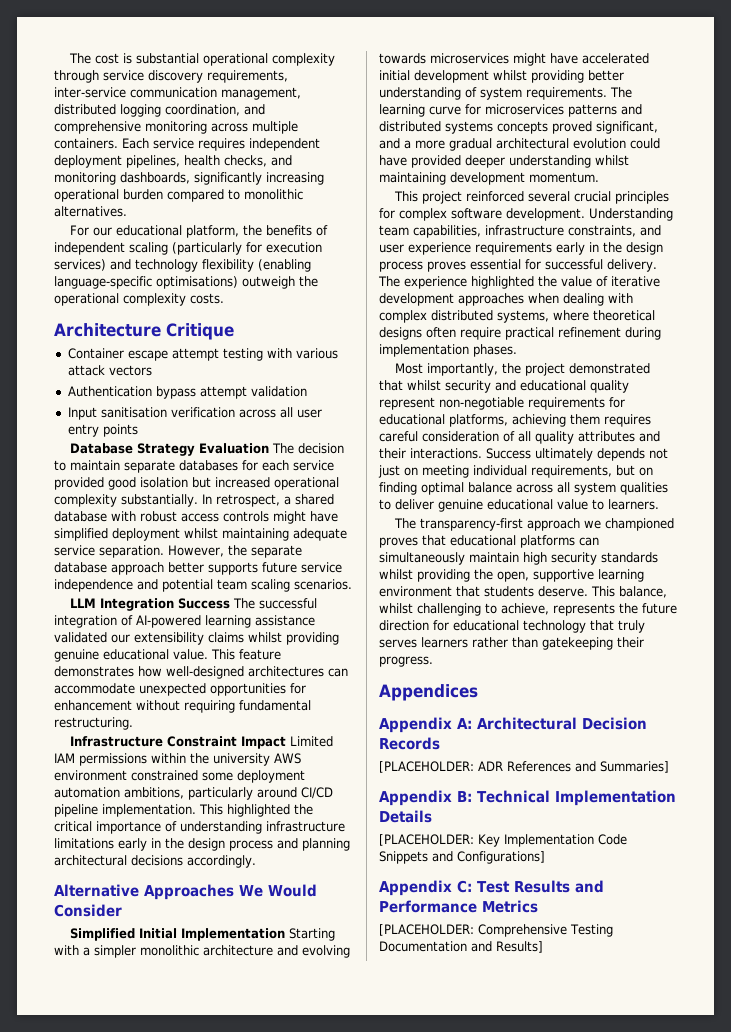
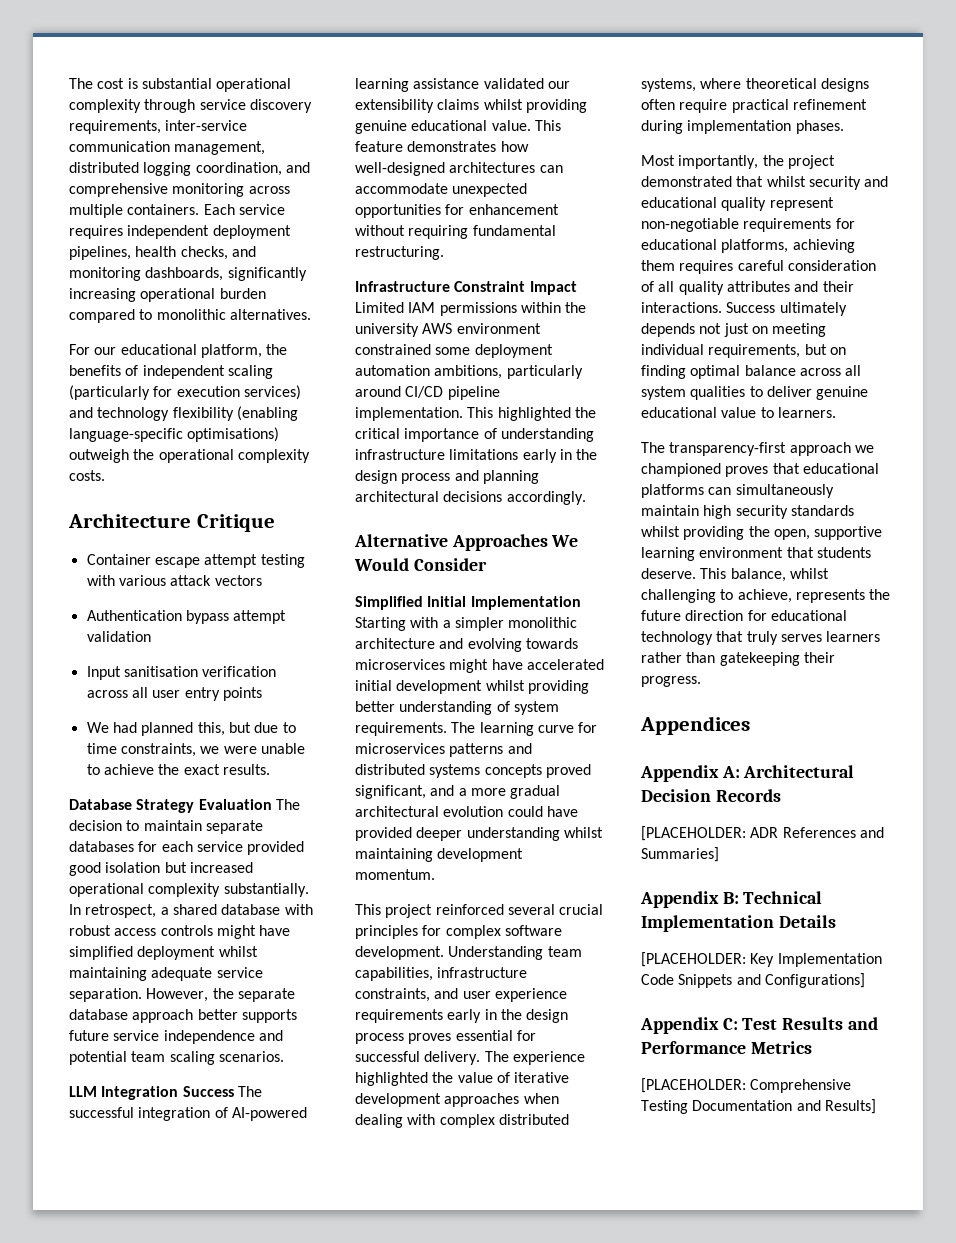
(138, 430) none -> [86,722,296,736] [86,743,305,757] [86,764,270,775] // We had planned this, but due to time constraints, we were unable to achieve the exact results.

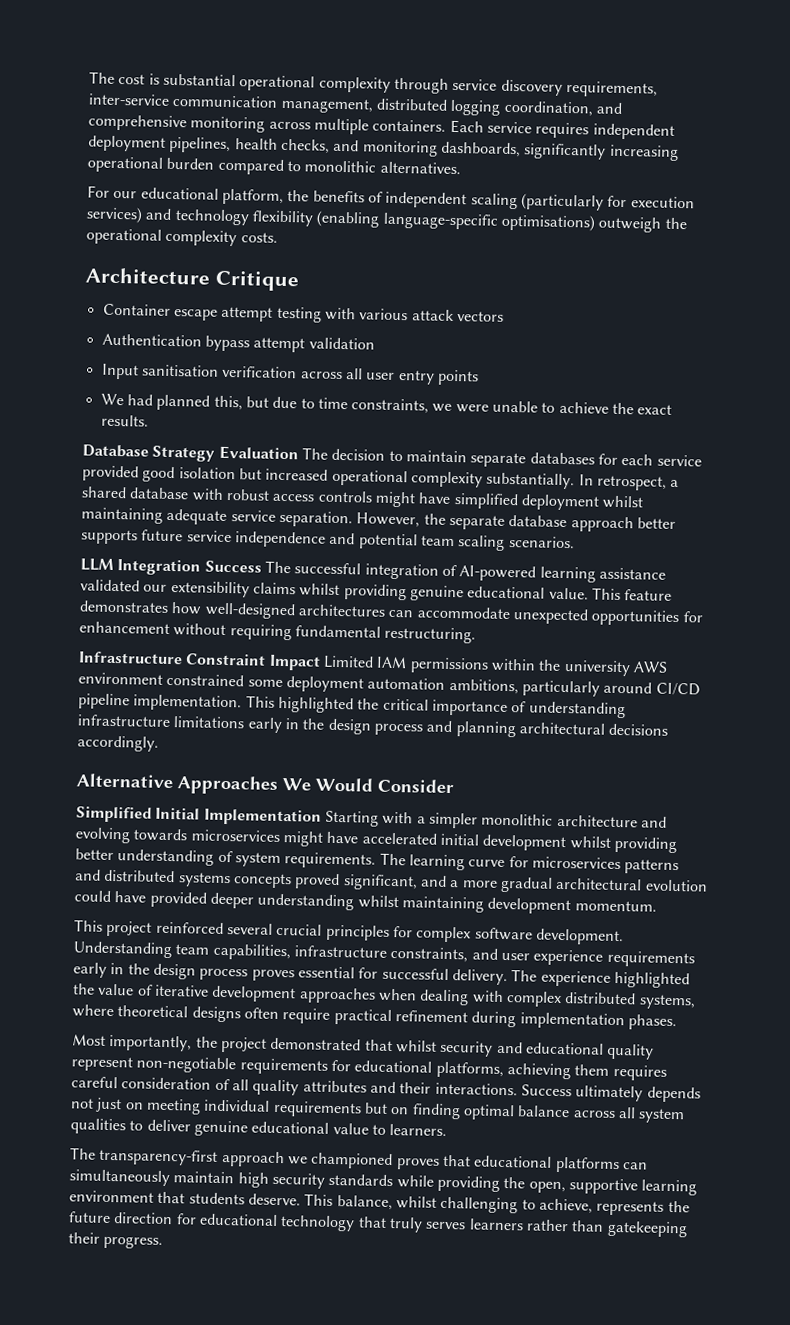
[708,344,801,358] requirements, -> [272,1100,362,1118] requirements
[641,526,680,537] whilst -> [396,1175,434,1188] while
[640,716,750,735] [640,765,855,782] [641,789,781,802] [641,826,884,841] [641,847,719,862] [640,891,823,908] [641,915,836,932] [641,952,882,967] [641,973,865,988] [640,1017,878,1034] [641,1041,812,1054] [641,1078,852,1093] [641,1099,876,1114] // Appendices // Appendix A: Architectural Decision Records // [PLACEHOLDER: ADR References and Summaries] // Appendix B: Technical Implementation Details // [PLACEHOLDER: Key Implementation Code Snippets and Configurations] // Appendix C: Test Results and Performance Metrics // [PLACEHOLDER: Comprehensive Testing Documentation and Results] -> (164, 1242) none

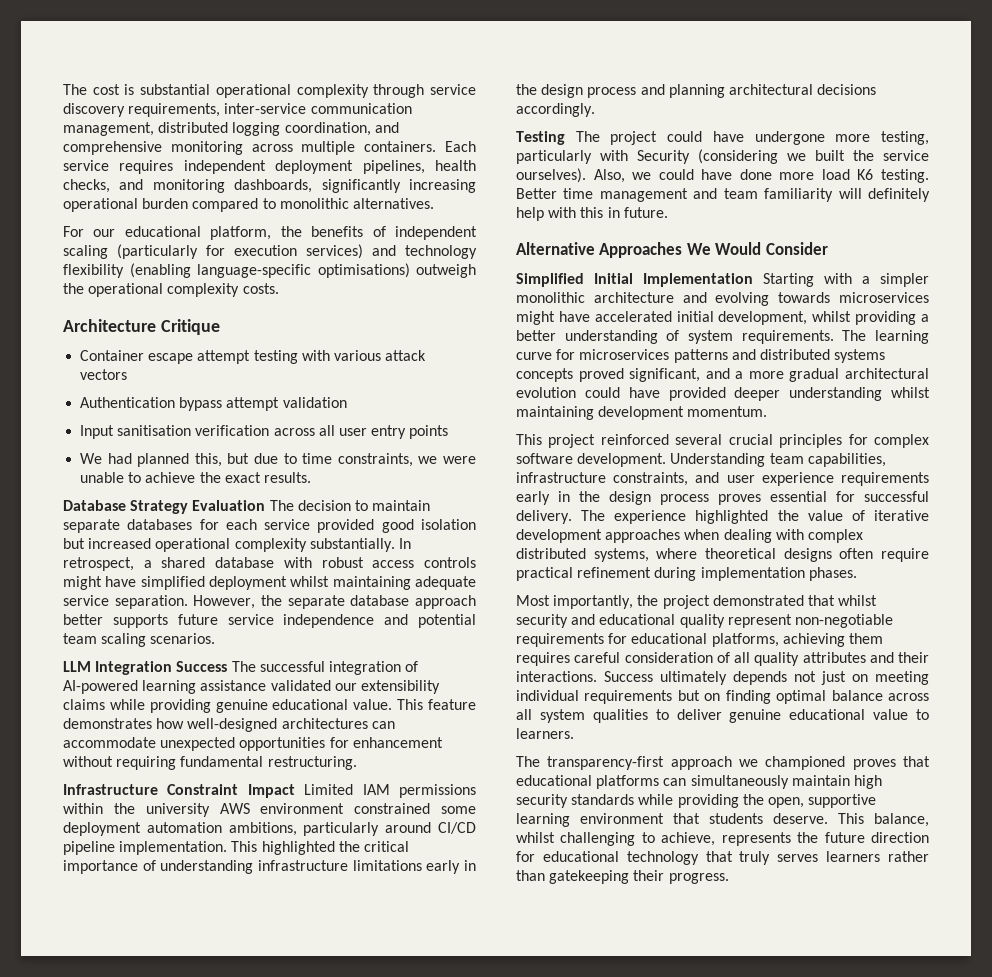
[299,583,341,597] whilst -> [109,699,145,710] while
(159, 743) none -> [516,131,929,145] [516,149,929,164] [516,168,929,183] [516,188,930,202] [516,207,668,221] // Testing The project could have undergone more testing, particularly with Security (considering we built the service ourselves). Also, we could have done more load K6 testing. Better time management and team familiarity will definitely help with this in future.
[482,834,677,854] development whilst providing -> [718,311,929,325] development, whilst providing a

